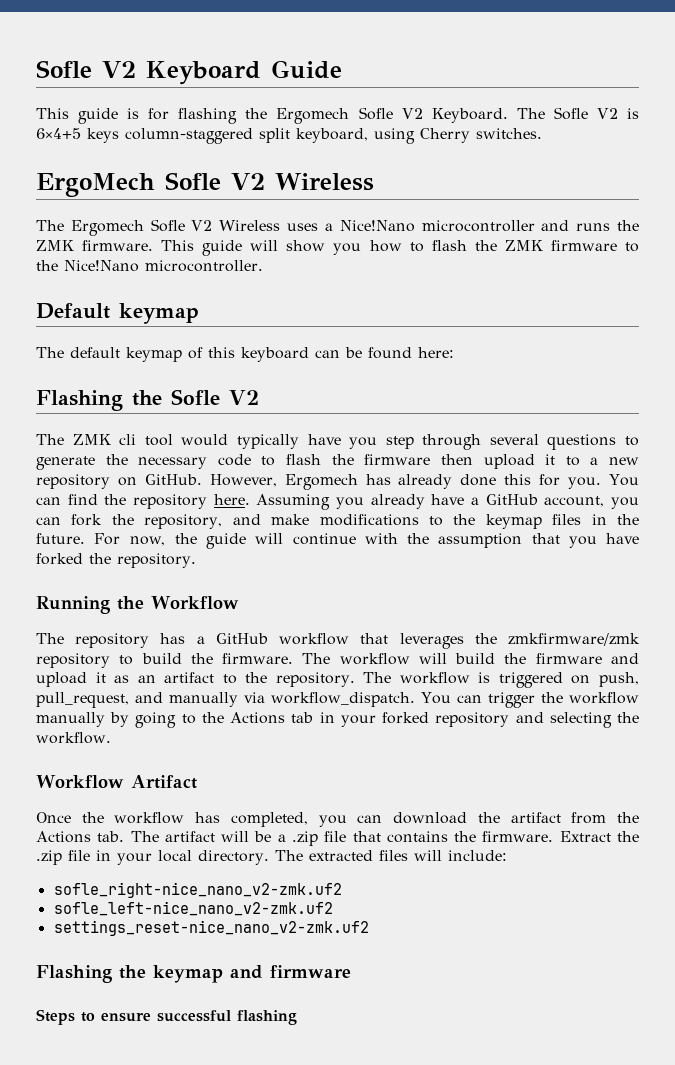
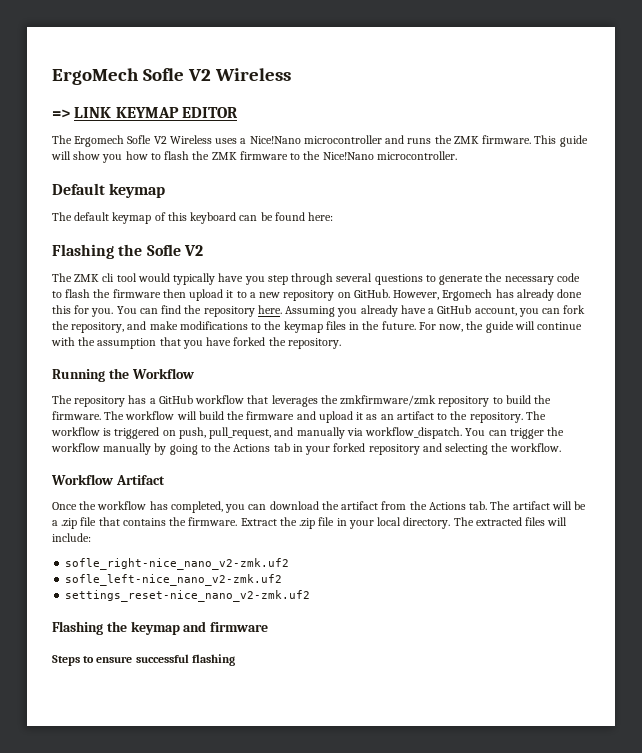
[36,60,342,85] [36,107,640,124] [36,128,542,144] Sofle V2 Keyboard Guide // This guide is for flashing the Ergomech Sofle V2 Keyboard. The Sofle V2 is 6×4+5 keys column-staggered split keyboard, using Cherry switches. // -> (52, 76) none
(374, 182) none -> [52,107,238,118] // => LINK KEYMAP EDITOR

